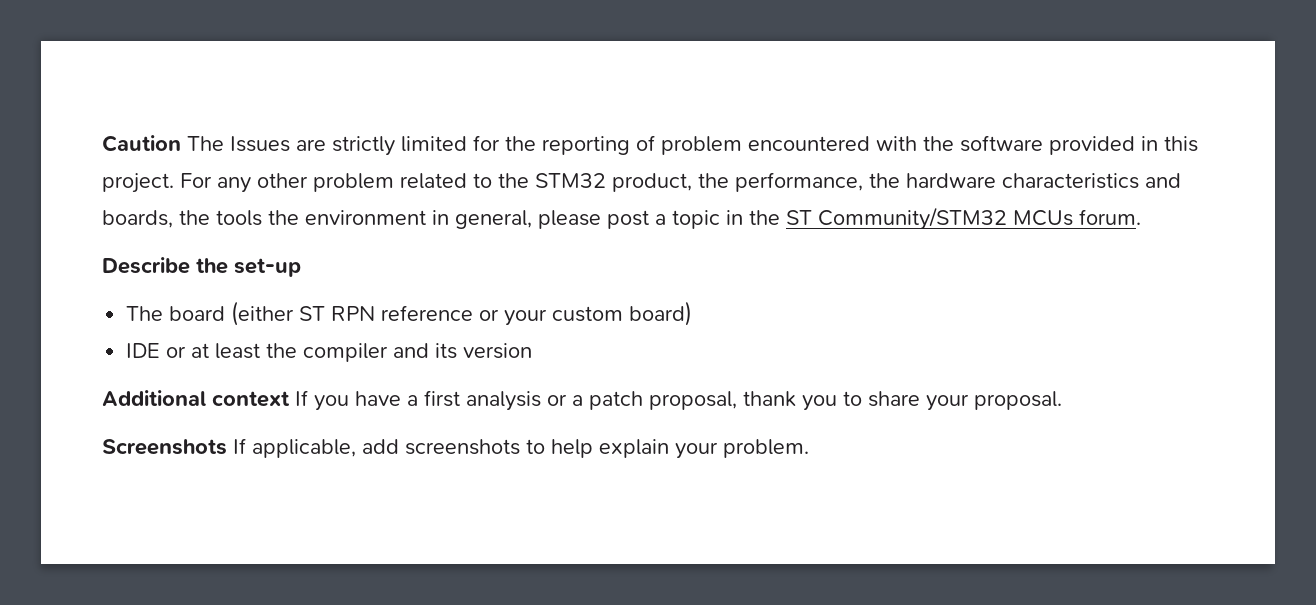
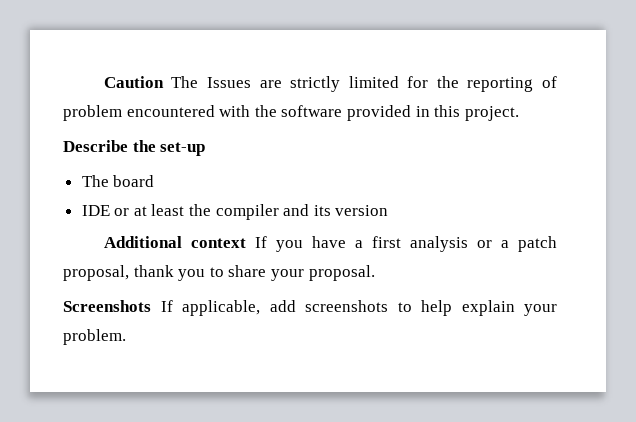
[180,172,1181,193] [102,207,1141,230] For any other problem related to the STM32 product, the performance, the hardware characteristics and boards, the tools the environment in general, please post a topic in the ST Community/STM32 MCUs forum. -> (519, 113) none
[231,301,693,326] (either ST RPN reference or your custom board) -> (155, 181) none

